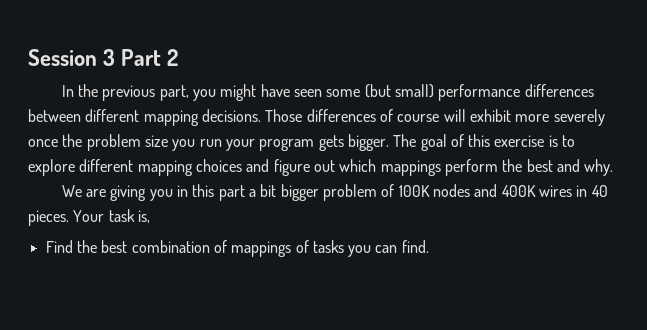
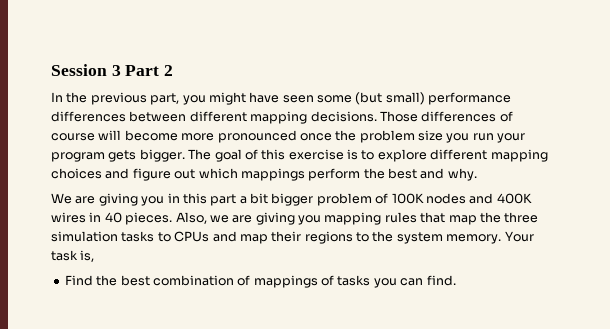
[469,109,605,126] exhibit more severely -> [124,130,297,143] become more pronounced
(69, 218) none -> [175,212,539,225] [51,231,502,244] Also, we are giving you mapping rules that map the three simulation tasks to CPUs and map their regions to the system memory.

